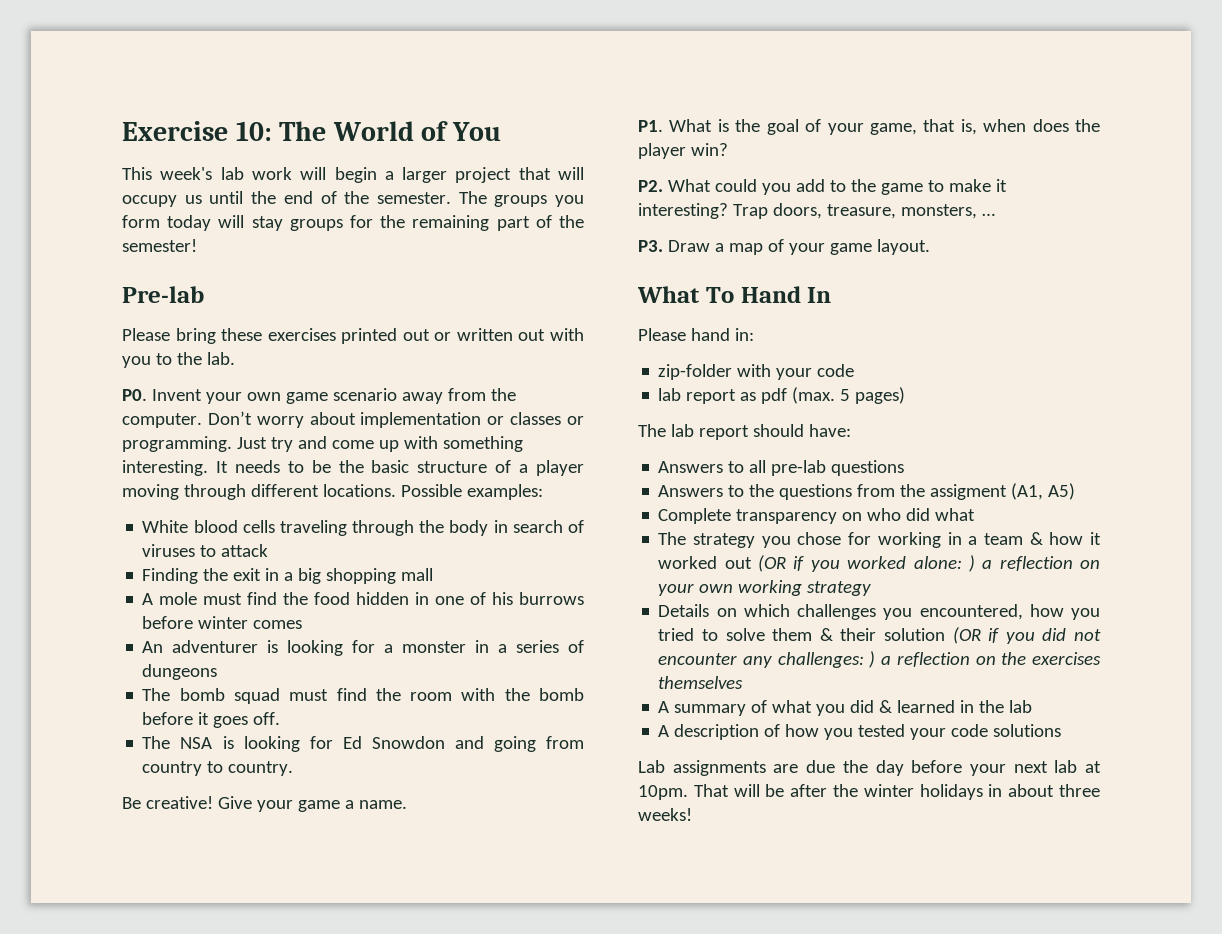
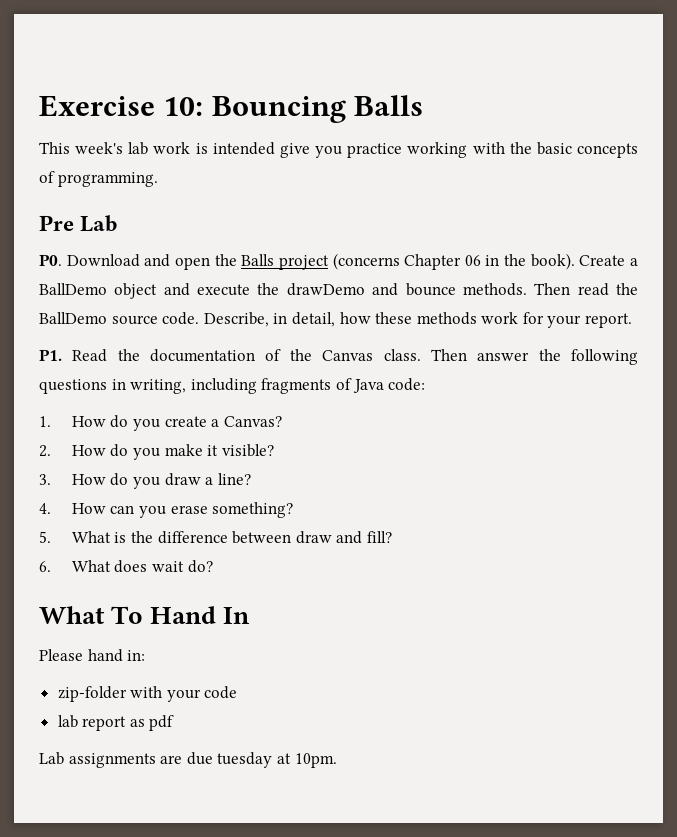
[279,121,501,141] The World of You -> [211,95,424,123] Bouncing Balls
[300,167,584,183] [122,191,584,207] [122,215,584,231] [122,239,197,252] [122,286,204,303] [122,328,584,344] [122,352,235,368] [122,388,516,404] [122,411,585,428] [122,436,523,452] [122,460,584,476] [122,484,543,500] [142,520,584,536] [142,544,269,557] [142,568,434,584] [142,592,584,605] [142,616,303,629] [142,640,584,656] [142,664,218,680] [142,688,584,704] [142,712,281,728] [142,736,584,752] [142,761,294,776] [122,796,407,812] [638,119,1100,135] [638,143,728,159] [638,179,1007,195] [638,203,995,219] [638,239,930,255] will begin a larger project that will occupy us until the end of the semester. The groups you form today will stay groups for the remaining part of the semester! // Pre-lab // Please bring these exercises printed out or written out with you to the lab. // P0. Invent your own game scenario away from the computer. Don’t worry about implementation or classes or programming. Just try and come up with something interesting. It needs to be the basic structure of a player moving through different locations. Possible examples: // White blood cells traveling through the body in search of viruses to attack // Finding the exit in a big shopping mall // A mole must find the food hidden in one of his burrows before winter comes // An adventurer is looking for a monster in a series of dungeons // The bomb squad must find the room with the bomb before it goes off. // The NSA is looking for Ed Snowdon and going from country to country. // Be creative! Give your game a name. // P1. What is the goal of your game, that is, when does the player win? // P2. What could you add to the game to make it interesting? Trap doors, treasure, monsters, … // P3. Draw a map of your game layout. -> [195,142,638,158] [39,171,158,187] [39,215,118,232] [39,253,638,270] [39,283,639,299] [39,312,633,328] [39,349,639,365] [39,378,426,394] [39,415,282,431] [39,444,274,460] [39,473,251,489] [39,502,294,518] [39,531,393,544] [39,560,213,573] is intended give you practice working with the basic concepts of programming. // Pre Lab // P0. Download and open the Balls project (concerns Chapter 06 in the book). Create a BallDemo object and execute the drawDemo and bounce methods. Then read the BallDemo source code. Describe, in detail, how these methods work for your report. // P1. Read the documentation of the Canvas class. Then answer the following questions in writing, including fragments of Java code: // 1. How do you create a Canvas? // 2. How do you make it visible? // 3. How do you draw a line? // 4. How can you erase something? // 5. What is the difference between draw and fill? // 6. What does wait do?
[792,387,906,404] [638,424,851,440] [658,460,905,476] [658,483,1076,500] [658,508,976,524] [658,532,1101,548] [658,555,1100,572] [658,580,872,596] [658,604,1100,620] [658,627,1101,644] [658,651,1101,668] [658,676,744,689] [658,700,1033,716] [658,724,1062,740] [638,760,1101,776] [638,784,1100,800] [638,808,692,821] (max. 5 pages) // The lab report should have: // Answers to all pre-lab questions // Answers to the questions from the assigment (A1, A5) // Complete transparency on who did what // The strategy you chose for working in a team & how it worked out (OR if you worked alone: ) a reflection on your own working strategy // Details on which challenges you encountered, how you tried to solve them & their solution (OR if you did not encounter any challenges: ) a reflection on the exercises themselves // A summary of what you did & learned in the lab // A description of how you tested your code solutions // Lab assignments are due the day before your next lab at 10pm. That will be after the winter holidays in about three weeks! -> [39,752,337,768] // Lab assignments are due tuesday at 10pm.

